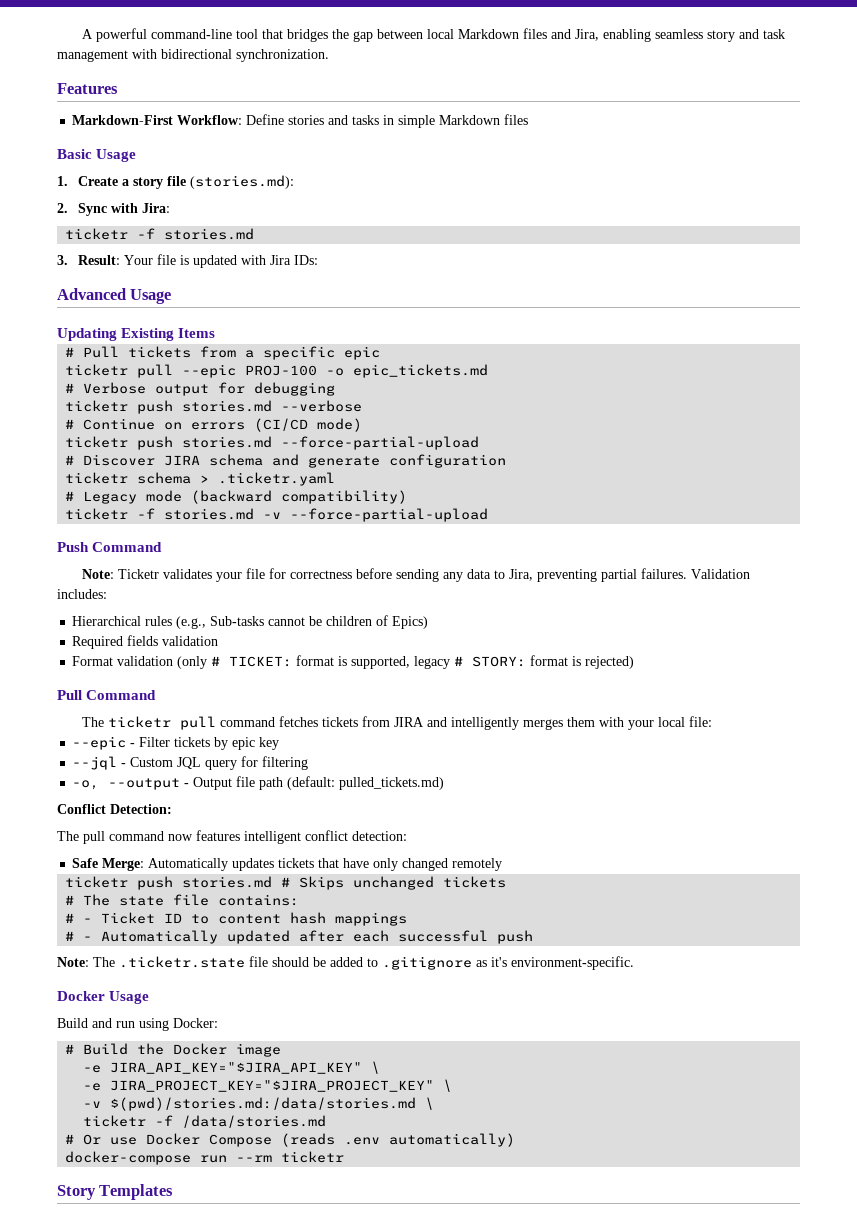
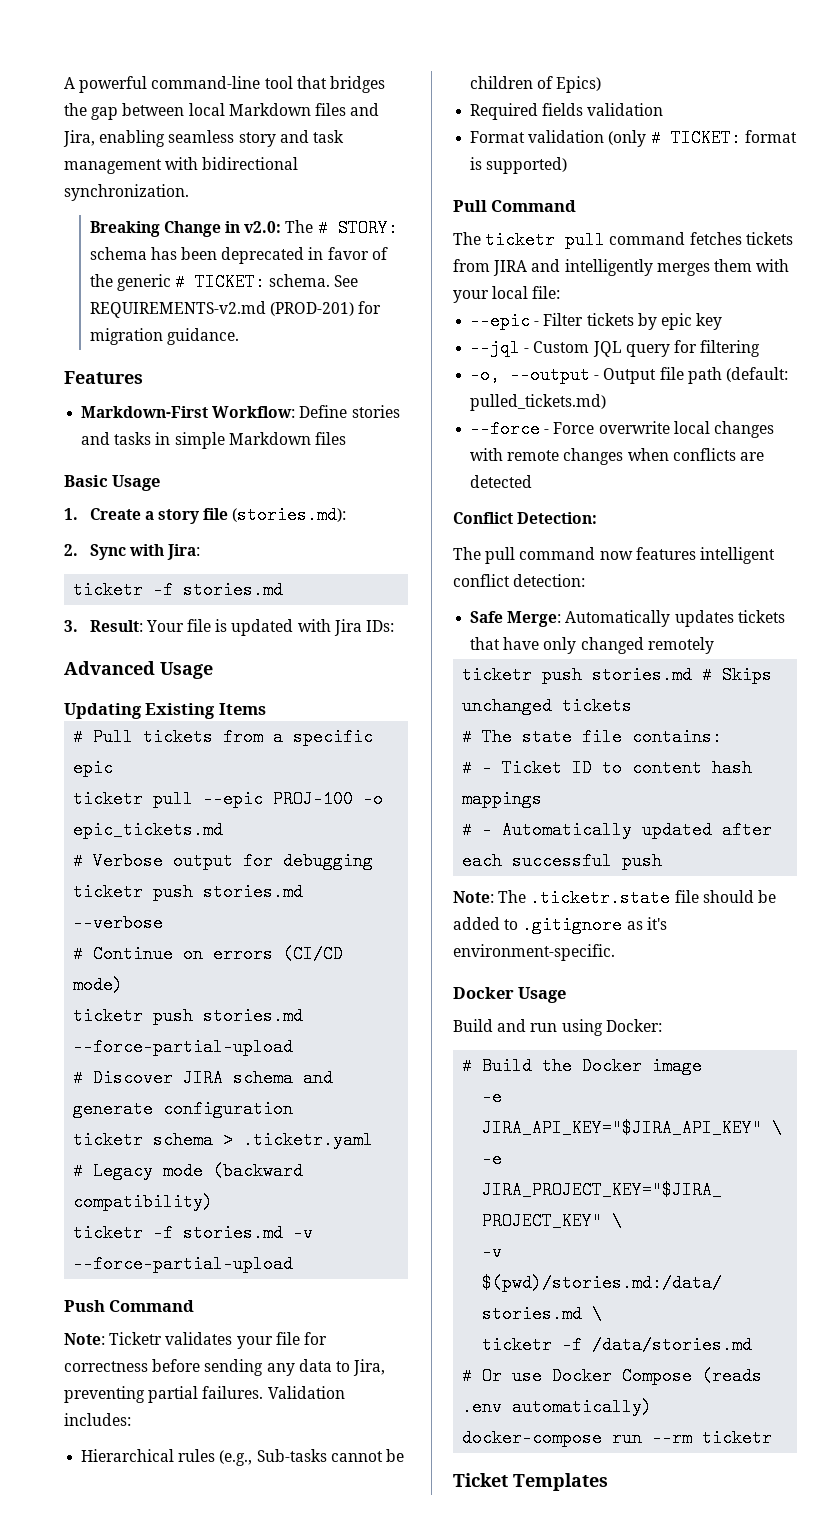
(329, 55) none -> [89,219,398,237] [89,247,388,264] [89,273,359,291] [89,301,382,318] [89,328,239,345] // Breaking Change in v2.0: The # STORY: schema has been deprecated in favor of the generic # TICKET: schema. See REQUIREMENTS-v2.md (PROD-201) for migration guidance.
[351,655,635,669] supported, legacy # STORY: format is rejected) -> [486,157,568,174] supported)
(445, 783) none -> [470,420,774,438] [470,448,764,465] [470,475,533,488] // --force - Force overwrite local changes with remote changes when conflicts are detected
[57,1185,96,1200] Story -> [453,1473,508,1487] Ticket

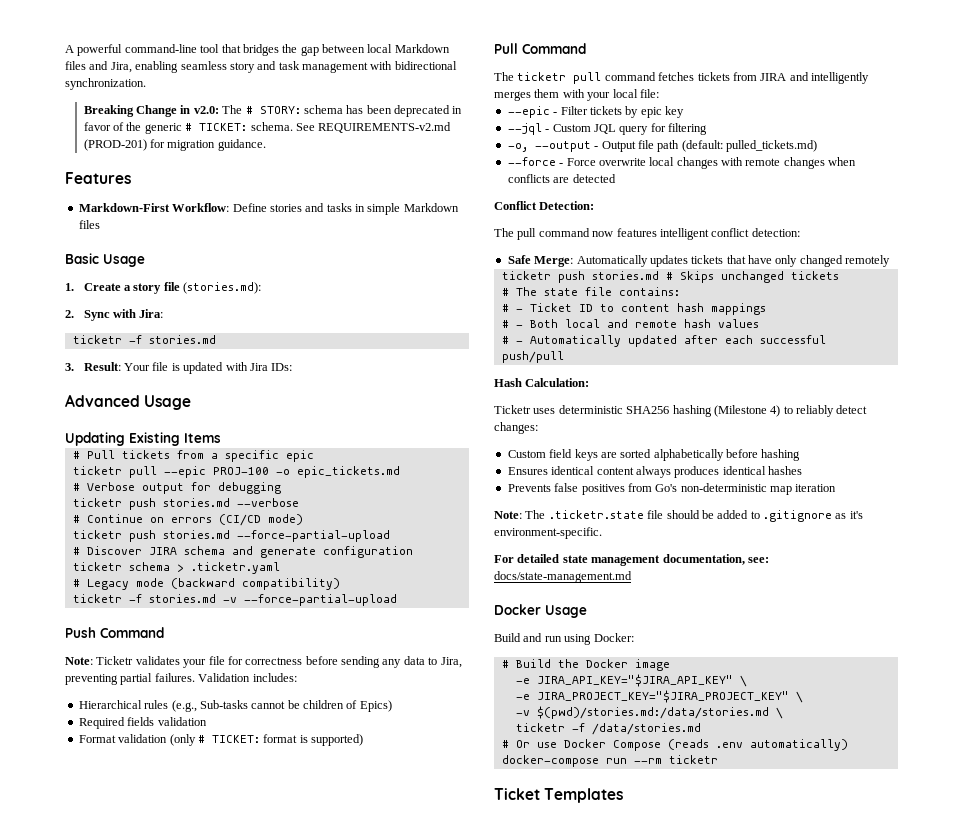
(543, 799) none -> [501,319,759,328] // # - Both local and remote hash values
[622,852,663,870] push -> [501,351,564,363] [494,378,590,387] [494,405,868,417] [494,422,538,434] [507,449,801,461] [507,466,802,478] [507,483,837,495] push/pull // Hash Calculation: // Ticketr uses deterministic SHA256 hashing (Milestone 4) to reliably detect changes: // Custom field keys are sorted alphabetically before hashing // Ensures identical content always produces identical hashes // Prevents false positives from Go's non-deterministic map iteration
(615, 952) none -> [494,554,769,566] [494,571,632,583] // For detailed state management documentation, see: docs/state-management.md

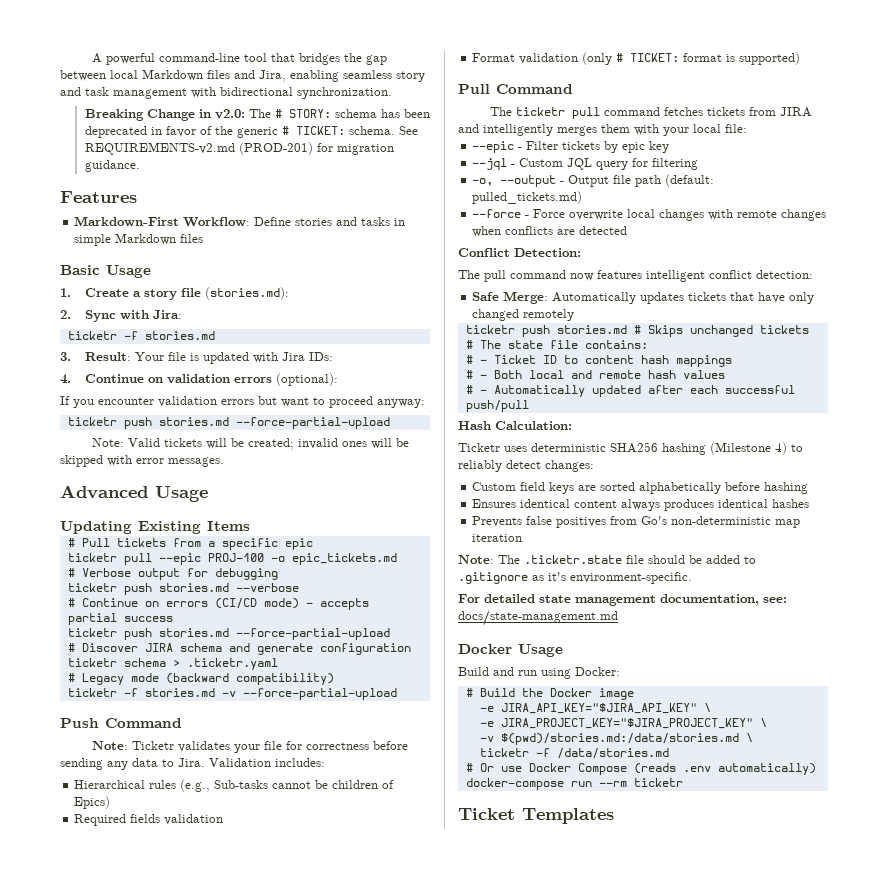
(293, 367) none -> [60,373,338,386] [60,396,425,408] [67,417,390,429] [91,438,409,450] [60,455,224,467] // 4. Continue on validation errors (optional): // If you encounter validation errors but want to proceed anyway: // ticketr push stories.md --force-partial-upload // Note: Valid tickets will be created; invalid ones will be skipped with error messages.
(303, 519) none -> [305,598,369,610] [67,613,173,625] - accepts partial success
[440,657,462,668] [65,673,195,685] Jira, preventing partial failures. -> [178,758,205,767] Jira.

